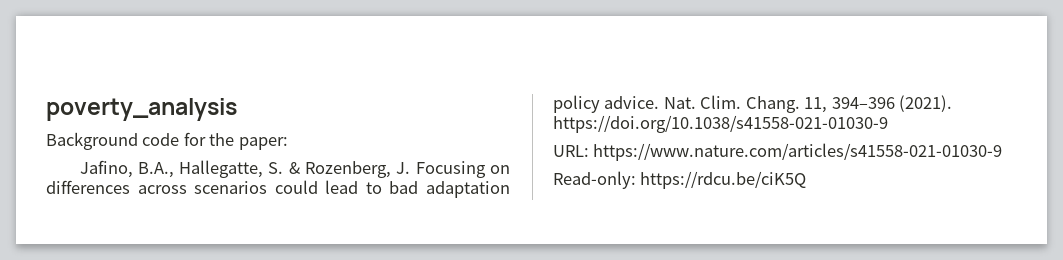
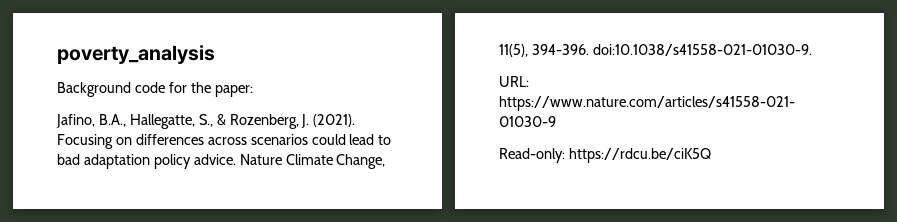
[268,162,284,174] S. -> [198,114,213,127] S.,
(411, 168) none -> [313,114,356,127] (2021).
[663,95,953,113] [553,115,888,133] Nat. Clim. Chang. 11, 394–396 (2021). https://doi.org/10.1038/s41558-021-01030-9 -> [239,154,386,169] [499,44,812,57] Nature Climate Change, 11(5), 394-396. doi:10.1038/s41558-021-01030-9.

